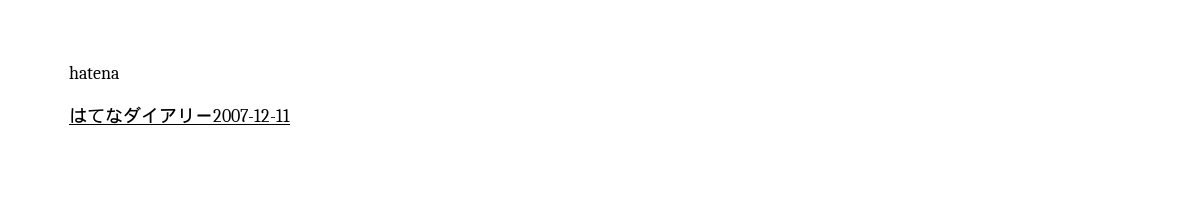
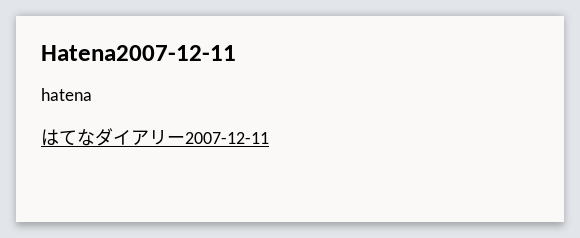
(69, 72) none -> [41,45,236,61] Hatena2007-12-11 //

